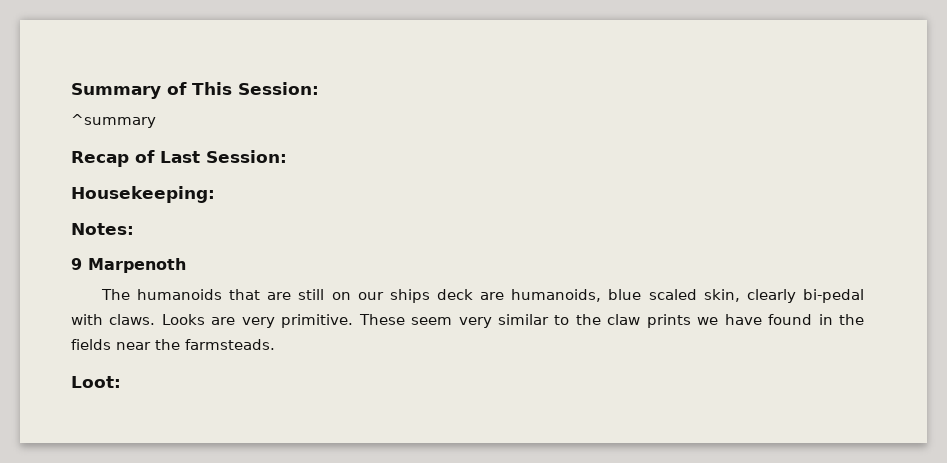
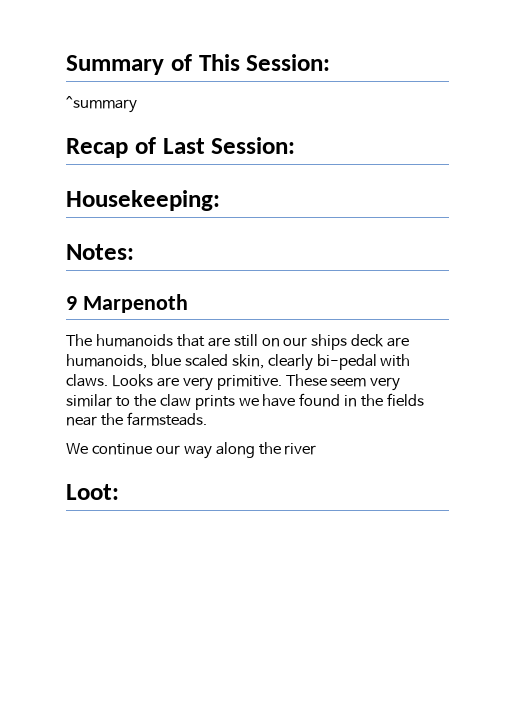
(275, 344) none -> [66,442,317,459] // We continue our way along the river

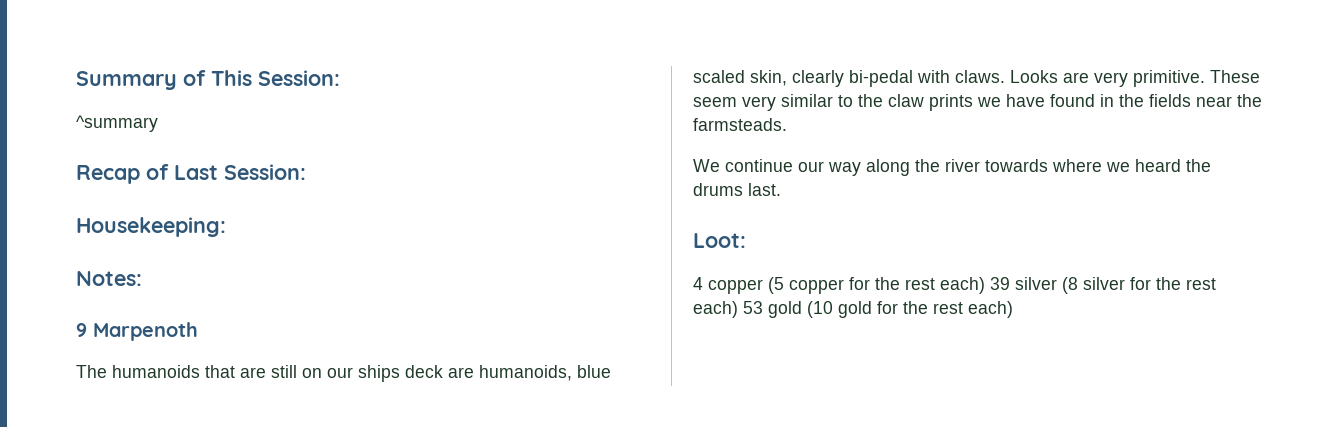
[66,484,119,500] // Loot: -> [985,159,1211,172] [693,183,781,196] [693,233,746,248] [693,277,1216,294] [693,301,1013,318] towards where we heard the drums last. // Loot: // 4 copper (5 copper for the rest each) 39 silver (8 silver for the rest each) 53 gold (10 gold for the rest each)

